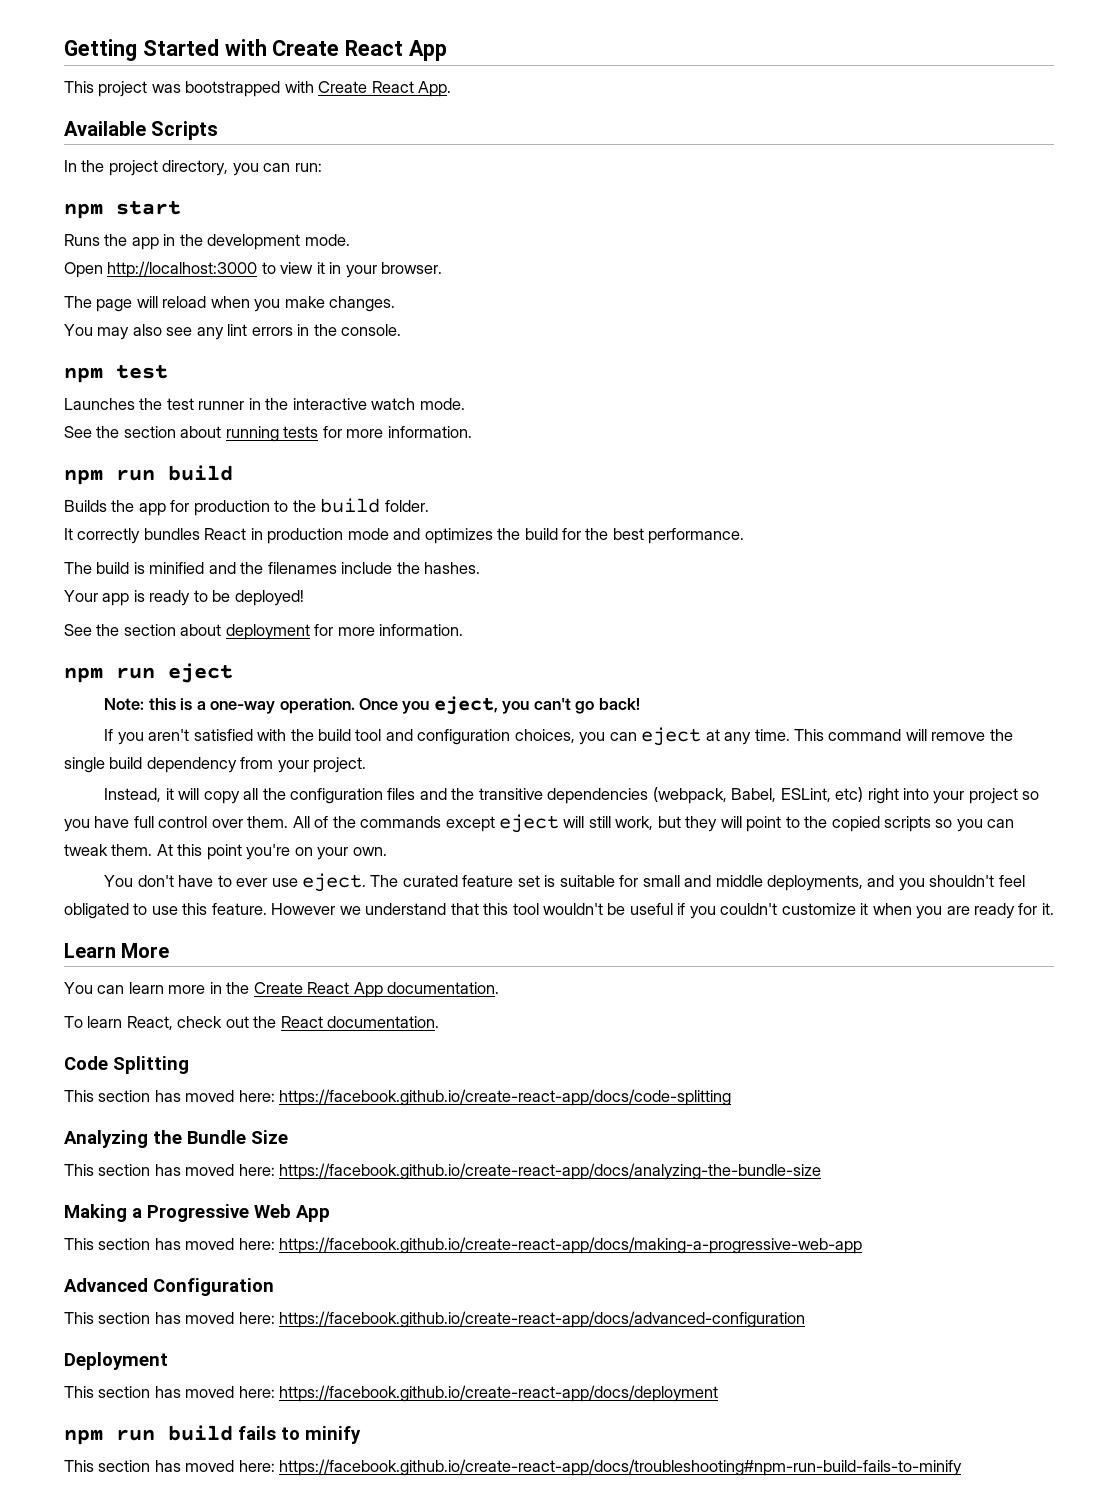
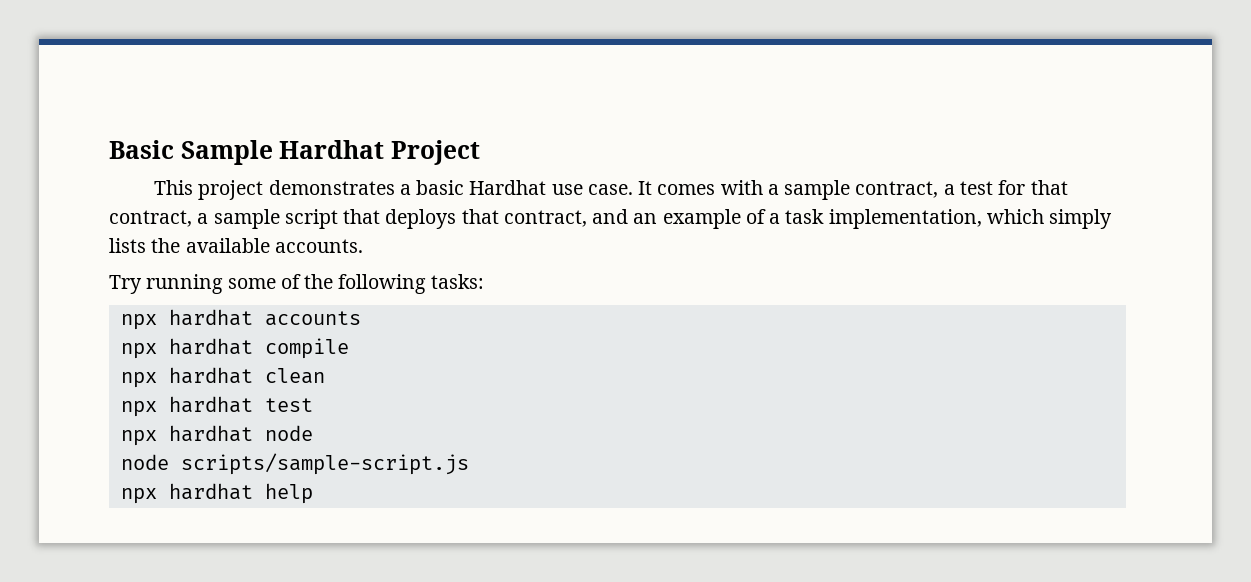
[64,39,448,61] [64,81,452,97] [64,121,219,140] [64,160,322,176] [64,201,181,219] [64,234,350,250] [64,261,443,278] [64,296,396,312] [64,324,402,340] [64,365,168,383] [64,398,465,410] [64,426,472,442] [64,465,233,485] [64,498,429,516] [64,528,745,544] [64,562,481,574] [64,590,304,606] [64,624,464,640] [64,663,233,683] [104,696,640,715] [104,727,1013,746] [64,757,367,773] [104,787,1040,804] [64,814,1015,833] [64,844,387,860] [104,873,1025,892] [64,903,1054,919] [64,943,170,958] [64,982,500,998] [64,1016,440,1030] [64,1056,189,1074] [64,1089,732,1106] [64,1130,288,1148] [64,1163,822,1180] [64,1204,330,1222] [64,1237,863,1254] [64,1278,274,1296] [64,1311,806,1328] [64,1352,168,1370] [64,1385,719,1402] [64,1425,361,1445] [64,1459,963,1476] Getting Started with Create React App // This project was bootstrapped with Create React App. // Available Scripts // In the project directory, you can run: // npm start // Runs the app in the development mode. // Open http://localhost:3000 to view it in your browser. // The page will reload when you make changes. // You may also see any lint errors in the console. // npm test // Launches the test runner in the interactive watch mode. // See the section about running tests for more information. // npm run build // Builds the app for production to the build folder. // It correctly bundles React in production mode and optimizes the build for the best performance. // The build is minified and the filenames include the hashes. // Your app is ready to be deployed! // See the section about deployment for more information. // npm run eject // Note: this is a one-way operation. Once you eject, you can't go back! // If you aren't satisfied with the build tool and configuration choices, you can eject at any time. This command will remove the single build dependency from your project. // Instead, it will copy all the configuration files and the transitive dependencies (webpack, Babel, ESLint, etc) right into your project so you have full control over them. All of the commands except eject will still work, but they will point to the copied scripts so you can tweak them. At this point you're on your own. // You don't have to ever use eject. The curated feature set is suitable for small and middle deployments, and you shouldn't feel obligated to use this feature. However we understand that this tool wouldn't be useful if you couldn't customize it when you are ready for it. // Learn More // You can learn more in the Create React App documentation. // To learn React, check out the React documentation. // Code Splitting // This section has moved here: https://facebook.github.io/create-react-app/docs/code-splitting // Analyzing the Bundle Size // This section has moved here: https://facebook.github.io/create-react-app/docs/analyzing-the-bundle-size // Making a Progressive Web App // This section has moved here: https://facebook.github.io/create-react-app/docs/making-a-progressive-web-app // Advanced Configuration // This section has moved here: https://facebook.github.io/create-react-app/docs/advanced-configuration // Deployment // This section has moved here: https://facebook.github.io/create-react-app/docs/deployment // npm run build fails to minify // This section has moved here: https://facebook.github.io/create-react-app/docs/troubleshooting#npm-run-build-fails-to-minify -> [109,140,480,165] [154,180,1068,200] [109,209,1113,229] [109,238,363,253] [109,274,484,294] [120,309,361,330] [120,338,349,359] [120,367,325,388] [120,396,313,417] [120,425,313,446] [120,453,469,475] [120,483,313,504] Basic Sample Hardhat Project // This project demonstrates a basic Hardhat use case. It comes with a sample contract, a test for that contract, a sample script that deploys that contract, and an example of a task implementation, which simply lists the available accounts. // Try running some of the following tasks: // npx hardhat accounts // npx hardhat compile // npx hardhat clean // npx hardhat test // npx hardhat node // node scripts/sample-script.js // npx hardhat help

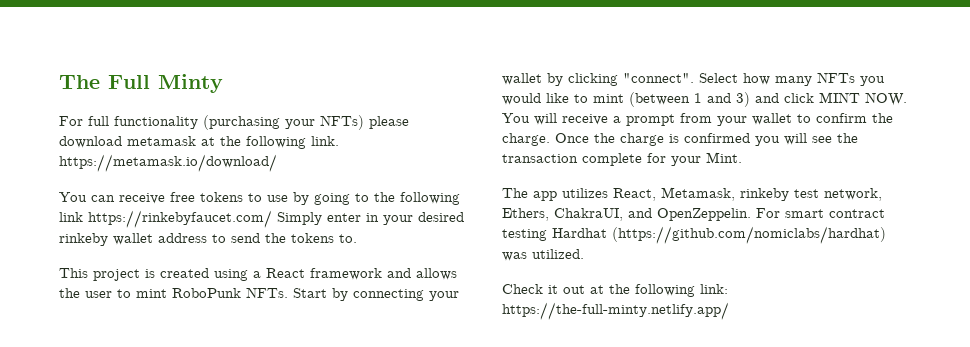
[109,140,480,165] [154,180,1068,200] [109,209,1113,229] [109,238,363,253] [109,274,484,294] [120,309,361,330] [120,338,349,359] [120,367,325,388] [120,396,313,417] [120,425,313,446] [120,453,469,475] [120,483,313,504] Basic Sample Hardhat Project // This project demonstrates a basic Hardhat use case. It comes with a sample contract, a test for that contract, a sample script that deploys that contract, and an example of a task implementation, which simply lists the available accounts. // Try running some of the following tasks: // npx hardhat accounts // npx hardhat compile // npx hardhat clean // npx hardhat test // npx hardhat node // node scripts/sample-script.js // npx hardhat help -> [59,74,223,93] [59,115,409,130] [59,136,339,149] [59,154,277,172] [59,192,460,205] [59,210,464,228] [59,233,357,246] [59,268,457,281] [59,287,459,301] [502,72,885,86] [502,92,907,107] [502,113,893,126] [502,133,858,146] [502,152,742,166] [502,187,882,201] [502,208,885,221] [502,226,886,244] [502,249,584,261] [502,284,728,297] [502,302,729,320] The Full Minty // For full functionality (purchasing your NFTs) please download metamask at the following link. https://metamask.io/download/ // You can receive free tokens to use by going to the following link https://rinkebyfaucet.com/ Simply enter in your desired rinkeby wallet address to send the tokens to. // This project is created using a React framework and allows the user to mint RoboPunk NFTs. Start by connecting your wallet by clicking "connect". Select how many NFTs you would like to mint (between 1 and 3) and click MINT NOW. You will receive a prompt from your wallet to confirm the charge. Once the charge is confirmed you will see the transaction complete for your Mint. // The app utilizes React, Metamask, rinkeby test network, Ethers, ChakraUI, and OpenZeppelin. For smart contract testing Hardhat (https://github.com/nomiclabs/hardhat) was utilized. // Check it out at the following link: https://the-full-minty.netlify.app/

